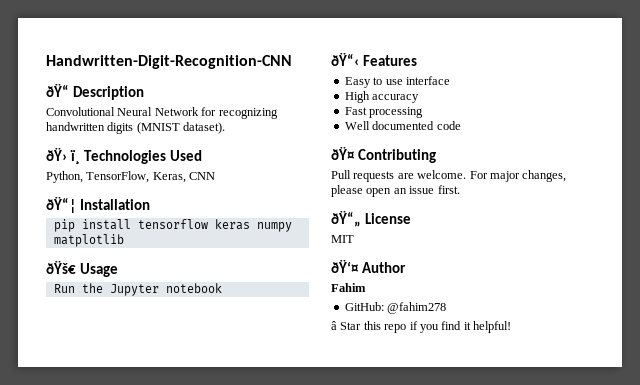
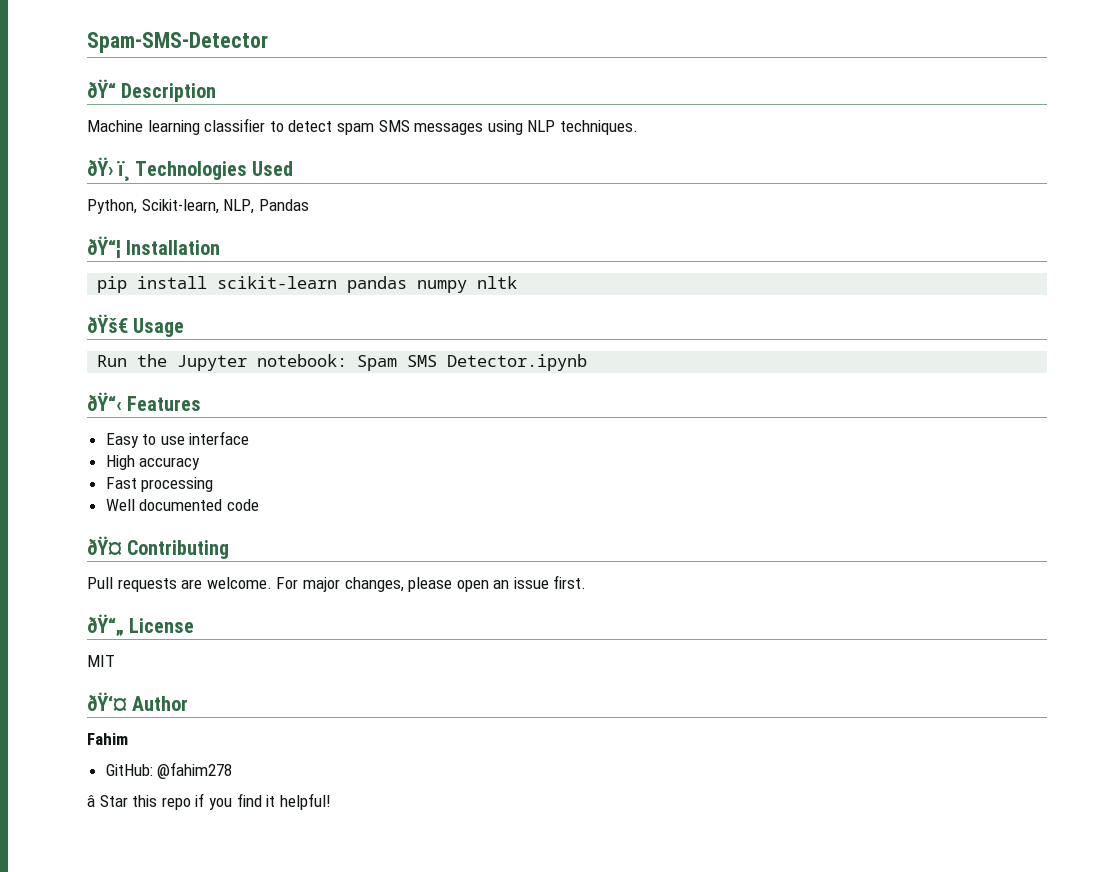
[46,55,292,69] Handwritten-Digit-Recognition-CNN -> [87,32,268,53] Spam-SMS-Detector
[46,107,278,119] [46,122,226,134] Convolutional Neural Network for recognizing handwritten digits (MNIST dataset). -> [87,118,638,135] Machine learning classifier to detect spam SMS messages using NLP techniques.
[86,171,216,183] TensorFlow, Keras, CNN -> [141,199,309,214] Scikit-learn, NLP, Pandas
[137,219,292,232] [53,234,124,247] tensorflow keras numpy matplotlib -> [217,276,518,293] scikit-learn pandas numpy nltk
[165,283,222,293] notebook -> [257,354,588,371] notebook: Spam SMS Detector.ipynb

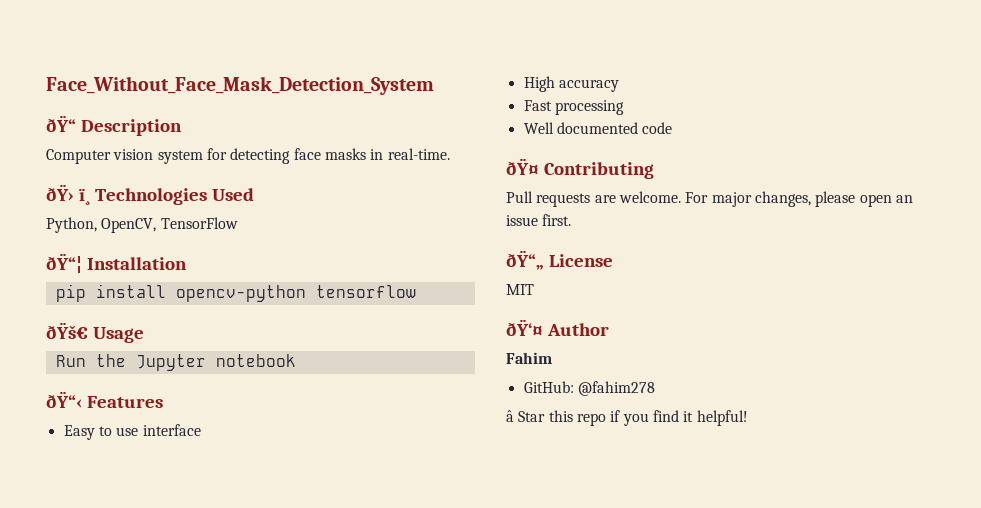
[87,32,268,53] Spam-SMS-Detector -> [46,76,434,95] Face_Without_Face_Mask_Detection_System
[87,118,638,135] Machine learning classifier to detect spam SMS messages using NLP techniques. -> [46,148,450,164] Computer vision system for detecting face masks in real-time.
[141,199,309,214] Scikit-learn, NLP, Pandas -> [101,217,238,233] OpenCV, TensorFlow
[217,276,518,293] scikit-learn pandas numpy nltk -> [175,285,416,302] opencv-python tensorflow
[257,354,588,371] notebook: Spam SMS Detector.ipynb -> [215,354,296,367] notebook

